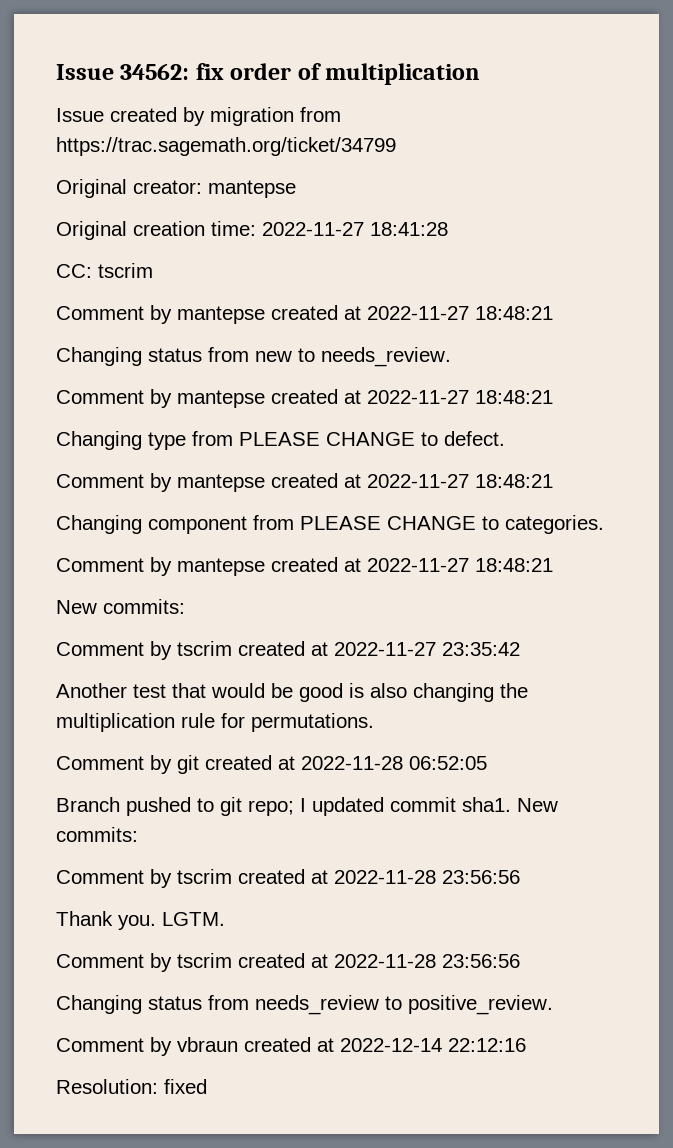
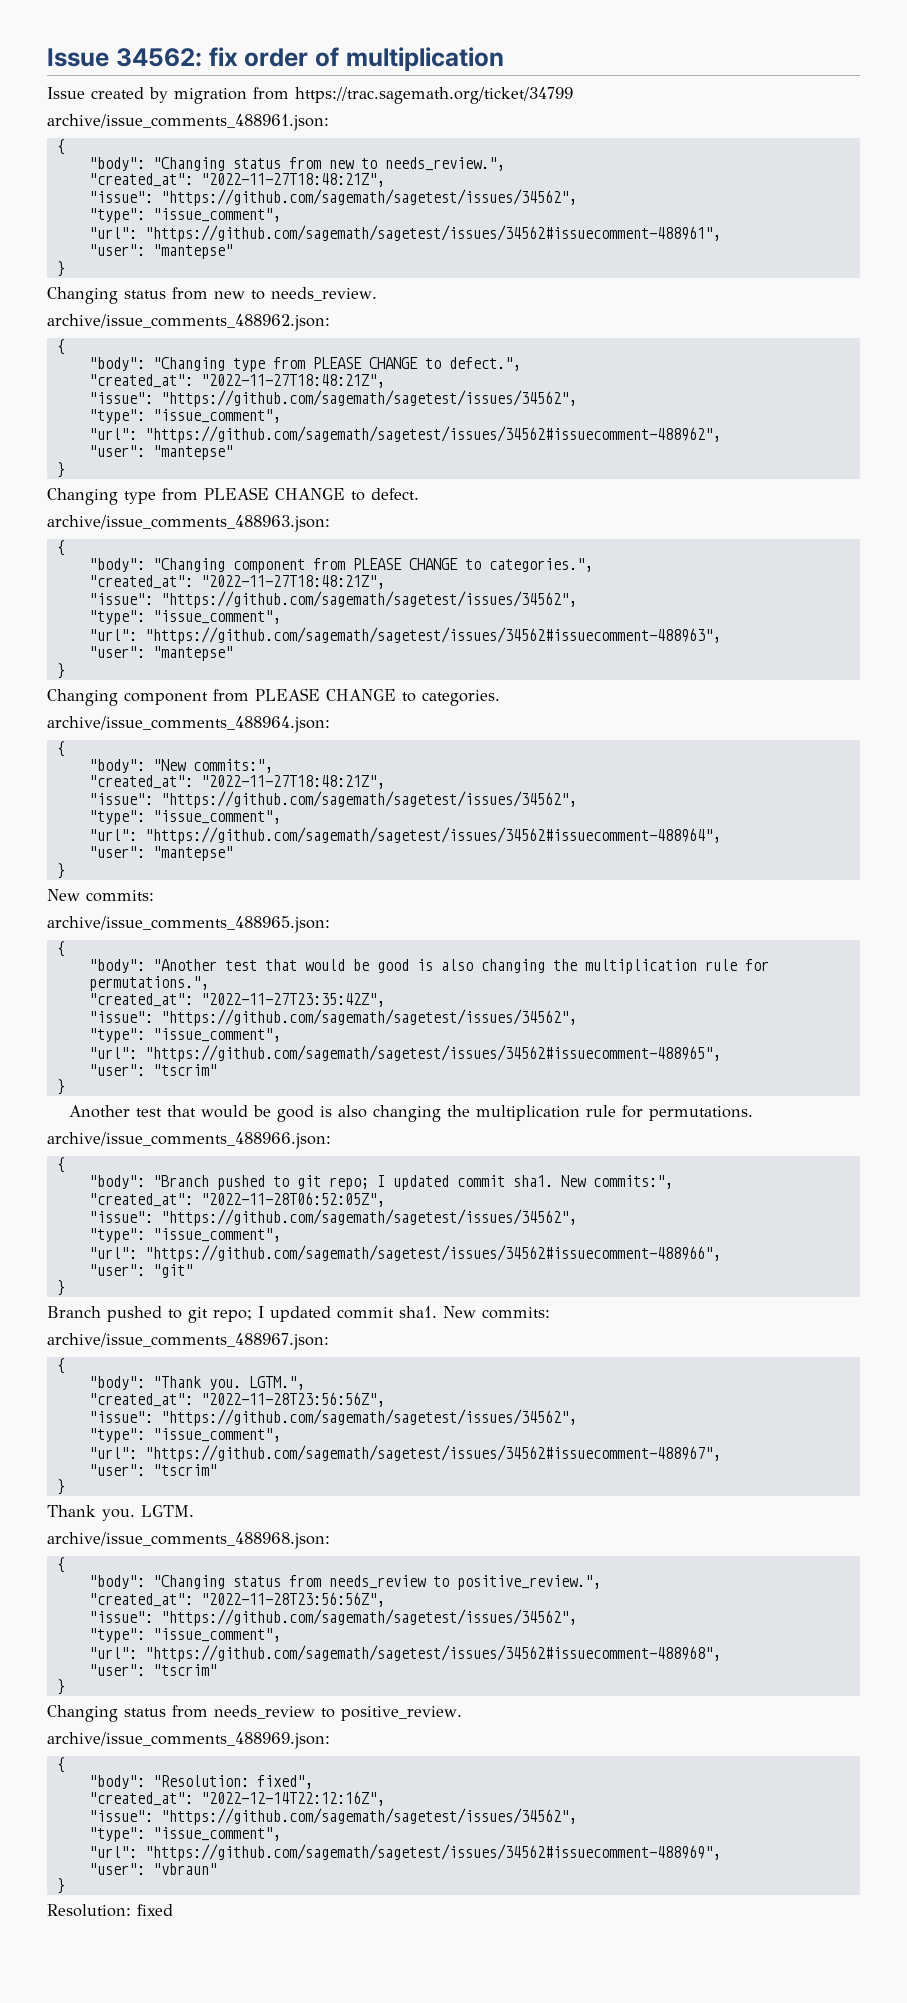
[56,179,296,198] [56,221,448,240] [56,263,153,278] [56,305,553,324] Original creator: mantepse // Original creation time: 2022-11-27 18:41:28 // CC: tscrim // Comment by mantepse created at 2022-11-27 18:48:21 -> [47,114,329,131] [56,139,65,155] [88,157,505,171] [88,173,385,187] [88,189,577,206] [88,208,281,223] [88,225,721,242] [88,244,233,259] [56,261,65,277] archive/issue_comments_488961.json: // { // "body": "Changing status from new to needs_review.", // "created_at": "2022-11-27T18:48:21Z", // "issue": "https://github.com/sagemath/sagetest/issues/34562", // "type": "issue_comment", // "url": "https://github.com/sagemath/sagetest/issues/34562#issuecomment-488961", // "user": "mantepse" // }
[56,389,553,408] Comment by mantepse created at 2022-11-27 18:48:21 -> [47,314,330,331] [56,339,65,355] [88,357,521,372] [88,374,385,388] [88,390,577,407] [88,409,281,424] [88,426,721,443] [88,445,233,460] [56,462,65,478] archive/issue_comments_488962.json: // { // "body": "Changing type from PLEASE CHANGE to defect.", // "created_at": "2022-11-27T18:48:21Z", // "issue": "https://github.com/sagemath/sagetest/issues/34562", // "type": "issue_comment", // "url": "https://github.com/sagemath/sagetest/issues/34562#issuecomment-488962", // "user": "mantepse" // }
[56,473,553,492] Comment by mantepse created at 2022-11-27 18:48:21 -> [47,515,330,532] [56,540,65,556] [88,558,593,573] [88,575,385,589] [88,591,577,608] [88,610,281,625] [88,627,721,644] [88,646,233,661] [56,663,65,679] archive/issue_comments_488963.json: // { // "body": "Changing component from PLEASE CHANGE to categories.", // "created_at": "2022-11-27T18:48:21Z", // "issue": "https://github.com/sagemath/sagetest/issues/34562", // "type": "issue_comment", // "url": "https://github.com/sagemath/sagetest/issues/34562#issuecomment-488963", // "user": "mantepse" // }
[56,557,553,576] [56,599,185,614] [56,641,520,660] Comment by mantepse created at 2022-11-27 18:48:21 // New commits: // Comment by tscrim created at 2022-11-27 23:35:42 -> [47,716,330,733] [56,741,65,757] [88,759,273,773] [88,775,385,789] [88,791,577,808] [88,810,281,825] [88,827,721,844] [88,846,233,861] [56,863,65,879] [47,889,154,902] [47,916,330,933] [56,941,65,957] [88,959,769,974] [88,976,209,991] [88,993,385,1007] [88,1009,577,1026] [88,1028,281,1043] [88,1045,721,1062] [88,1064,217,1076] [56,1079,65,1095] archive/issue_comments_488964.json: // { // "body": "New commits:", // "created_at": "2022-11-27T18:48:21Z", // "issue": "https://github.com/sagemath/sagetest/issues/34562", // "type": "issue_comment", // "url": "https://github.com/sagemath/sagetest/issues/34562#issuecomment-488964", // "user": "mantepse" // } // New commits: // archive/issue_comments_488965.json: // { // "body": "Another test that would be good is also changing the multiplication rule for permutations.", // "created_at": "2022-11-27T23:35:42Z", // "issue": "https://github.com/sagemath/sagetest/issues/34562", // "type": "issue_comment", // "url": "https://github.com/sagemath/sagetest/issues/34562#issuecomment-488965", // "user": "tscrim" // }
[56,755,487,774] Comment by git created at 2022-11-28 06:52:05 -> [47,1132,331,1149] [56,1157,65,1173] [88,1175,673,1190] [88,1192,385,1207] [88,1209,577,1226] [88,1228,281,1243] [88,1245,721,1262] [88,1264,193,1278] [56,1280,65,1296] archive/issue_comments_488966.json: // { // "body": "Branch pushed to git repo; I updated commit sha1. New commits:", // "created_at": "2022-11-28T06:52:05Z", // "issue": "https://github.com/sagemath/sagetest/issues/34562", // "type": "issue_comment", // "url": "https://github.com/sagemath/sagetest/issues/34562#issuecomment-488966", // "user": "git" // }
[56,869,520,888] [56,911,225,930] [56,953,520,972] Comment by tscrim created at 2022-11-28 23:56:56 // Thank you. LGTM. // Comment by tscrim created at 2022-11-28 23:56:56 -> [47,1333,329,1350] [56,1358,65,1374] [88,1376,305,1390] [88,1392,385,1407] [88,1409,577,1426] [88,1428,281,1443] [88,1445,721,1462] [88,1464,217,1476] [56,1479,65,1495] [47,1505,194,1521] [47,1532,330,1549] [56,1557,65,1573] [88,1575,601,1590] [88,1592,385,1607] [88,1609,577,1626] [88,1628,281,1643] [88,1645,721,1662] [88,1664,217,1676] [56,1679,65,1695] archive/issue_comments_488967.json: // { // "body": "Thank you. LGTM.", // "created_at": "2022-11-28T23:56:56Z", // "issue": "https://github.com/sagemath/sagetest/issues/34562", // "type": "issue_comment", // "url": "https://github.com/sagemath/sagetest/issues/34562#issuecomment-488967", // "user": "tscrim" // } // Thank you. LGTM. // archive/issue_comments_488968.json: // { // "body": "Changing status from needs_review to positive_review.", // "created_at": "2022-11-28T23:56:56Z", // "issue": "https://github.com/sagemath/sagetest/issues/34562", // "type": "issue_comment", // "url": "https://github.com/sagemath/sagetest/issues/34562#issuecomment-488968", // "user": "tscrim" // }
[56,1037,526,1056] Comment by vbraun created at 2022-12-14 22:12:16 -> [47,1732,330,1749] [56,1757,65,1773] [88,1775,313,1789] [88,1791,385,1806] [88,1808,577,1825] [88,1827,281,1842] [88,1844,721,1861] [88,1863,217,1875] [56,1878,65,1894] archive/issue_comments_488969.json: // { // "body": "Resolution: fixed", // "created_at": "2022-12-14T22:12:16Z", // "issue": "https://github.com/sagemath/sagetest/issues/34562", // "type": "issue_comment", // "url": "https://github.com/sagemath/sagetest/issues/34562#issuecomment-488969", // "user": "vbraun" // }

